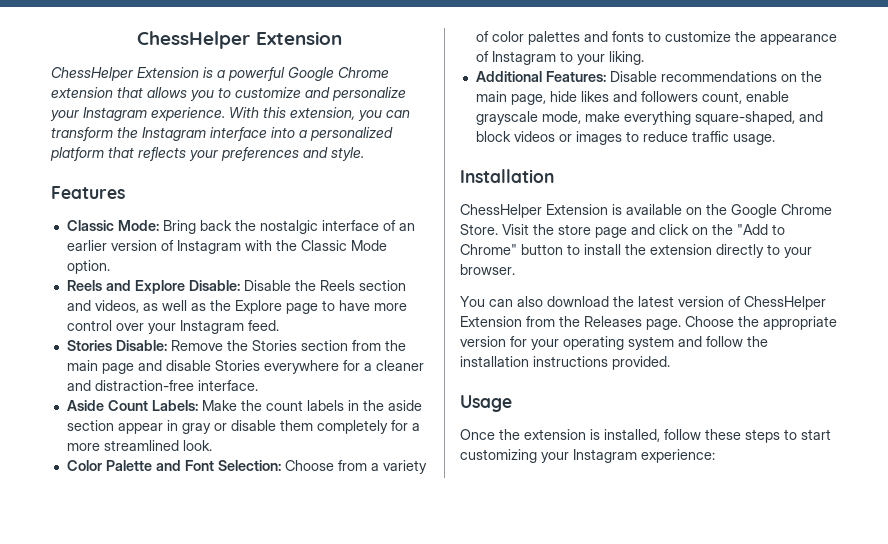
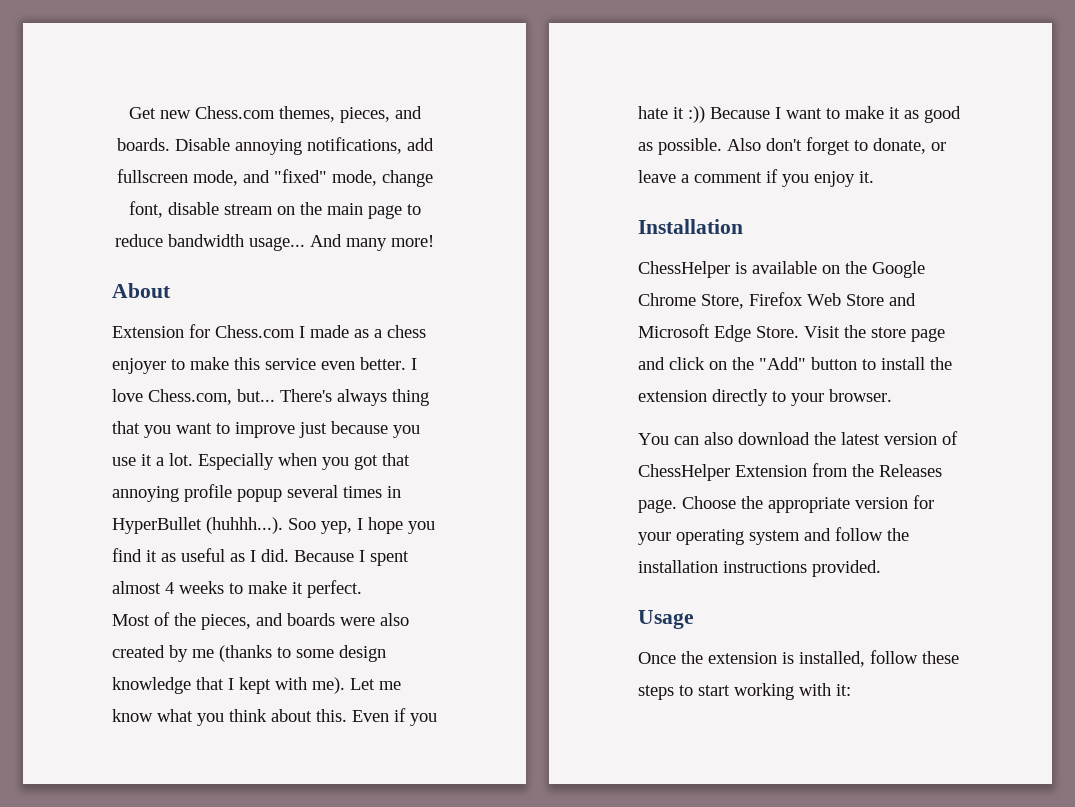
[137,31,342,49] [51,67,389,81] [51,87,406,101] [50,107,410,121] [51,127,393,141] [50,147,364,161] [51,186,125,199] [66,220,415,234] [66,240,387,254] [66,260,110,274] [66,280,406,294] [66,300,407,314] [66,320,279,334] [66,340,406,351] [66,360,424,374] [66,380,258,391] [66,400,422,411] [66,420,420,434] [66,440,212,451] [66,460,427,474] [475,31,837,45] [475,51,644,65] [475,71,822,82] [475,91,789,105] [475,111,823,125] [475,131,775,145] ChessHelper Extension // ChessHelper Extension is a powerful Google Chrome extension that allows you to customize and personalize your Instagram experience. With this extension, you can transform the Instagram interface into a personalized platform that reflects your preferences and style. // Features // Classic Mode: Bring back the nostalgic interface of an earlier version of Instagram with the Classic Mode option. // Reels and Explore Disable: Disable the Reels section and videos, as well as the Explore page to have more control over your Instagram feed. // Stories Disable: Remove the Stories section from the main page and disable Stories everywhere for a cleaner and distraction-free interface. // Aside Count Labels: Make the count labels in the aside section appear in gray or disable them completely for a more streamlined look. // Color Palette and Font Selection: Choose from a variety of color palettes and fonts to customize the appearance of Instagram to your liking. // Additional Features: Disable recommendations on the main page, hide likes and followers count, enable grayscale mode, make everything square-shaped, and block videos or images to reduce traffic usage. -> [128,106,422,123] [116,137,434,155] [116,169,433,187] [128,201,421,219] [115,234,434,251] [112,283,171,298] [112,324,426,338] [112,357,417,374] [112,389,429,406] [112,421,420,438] [112,453,410,470] [112,484,401,502] [112,517,435,534] [112,548,409,566] [112,580,362,598] [112,612,409,630] [112,645,386,662] [112,677,401,694] [112,708,437,726] [638,106,961,123] [638,137,946,155] [638,169,874,187] Get new Chess.com themes, pieces, and boards. Disable annoying notifications, add fullscreen mode, and "fixed" mode, change font, disable stream on the main page to reduce bandwidth usage... And many more! // About // Extension for Chess.com I made as a chess enjoyer to make this service even better. I love Chess.com, but... There's always thing that you want to improve just because you use it a lot. Especially when you got that annoying profile popup several times in HyperBullet (huhhh...). Soo yep, I hope you find it as useful as I did. Because I spent almost 4 weeks to make it perfect. // Most of the pieces, and boards were also created by me (thanks to some design knowledge that I kept with me). Let me know what you think about this. Even if you hate it :)) Because I want to make it as good as possible. Also don't forget to donate, or leave a comment if you enjoy it.
[546,204,608,215] Extension -> (730, 269) none
(832, 209) none -> [701,292,916,309] [638,324,751,342] Store, Firefox Web Store and Microsoft Edge
[737,224,785,235] [460,244,517,255] "Add to Chrome" -> [759,357,806,370] "Add"
[460,449,715,463] customizing your Instagram experience: -> [734,683,851,700] working with it:

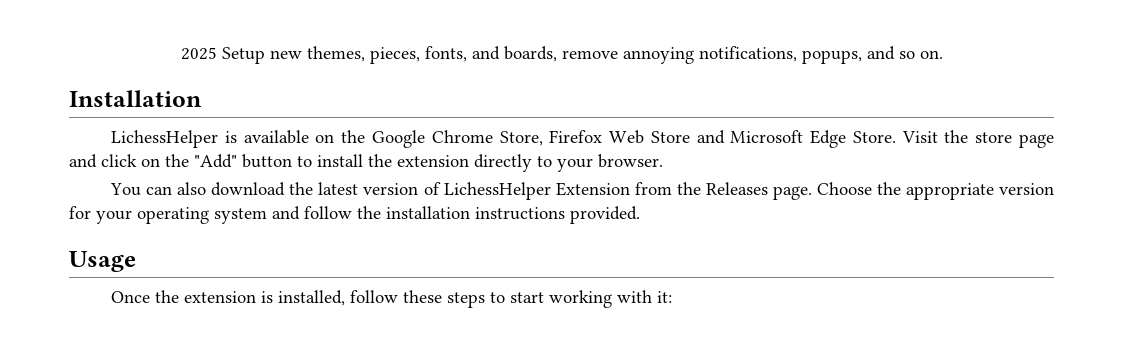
[128,106,422,123] [116,137,434,155] [116,169,433,187] [128,201,421,219] [115,234,434,251] [112,283,171,298] [112,324,426,338] [112,357,417,374] [112,389,429,406] [112,421,420,438] [112,453,410,470] [112,484,401,502] [112,517,435,534] [112,548,409,566] [112,580,362,598] [112,612,409,630] [112,645,386,662] [112,677,401,694] [112,708,437,726] [638,106,961,123] [638,137,946,155] [638,169,874,187] Get new Chess.com themes, pieces, and boards. Disable annoying notifications, add fullscreen mode, and "fixed" mode, change font, disable stream on the main page to reduce bandwidth usage... And many more! // About // Extension for Chess.com I made as a chess enjoyer to make this service even better. I love Chess.com, but... There's always thing that you want to improve just because you use it a lot. Especially when you got that annoying profile popup several times in HyperBullet (huhhh...). Soo yep, I hope you find it as useful as I did. Because I spent almost 4 weeks to make it perfect. // Most of the pieces, and boards were also created by me (thanks to some design knowledge that I kept with me). Let me know what you think about this. Even if you hate it :)) Because I want to make it as good as possible. Also don't forget to donate, or leave a comment if you enjoy it. -> [180,46,943,64] 2025 Setup new themes, pieces, fonts, and boards, remove annoying notifications, popups, and so on.
[638,261,730,278] ChessHelper -> [111,130,219,148] LichessHelper
[638,464,730,481] ChessHelper -> [443,182,551,200] LichessHelper

